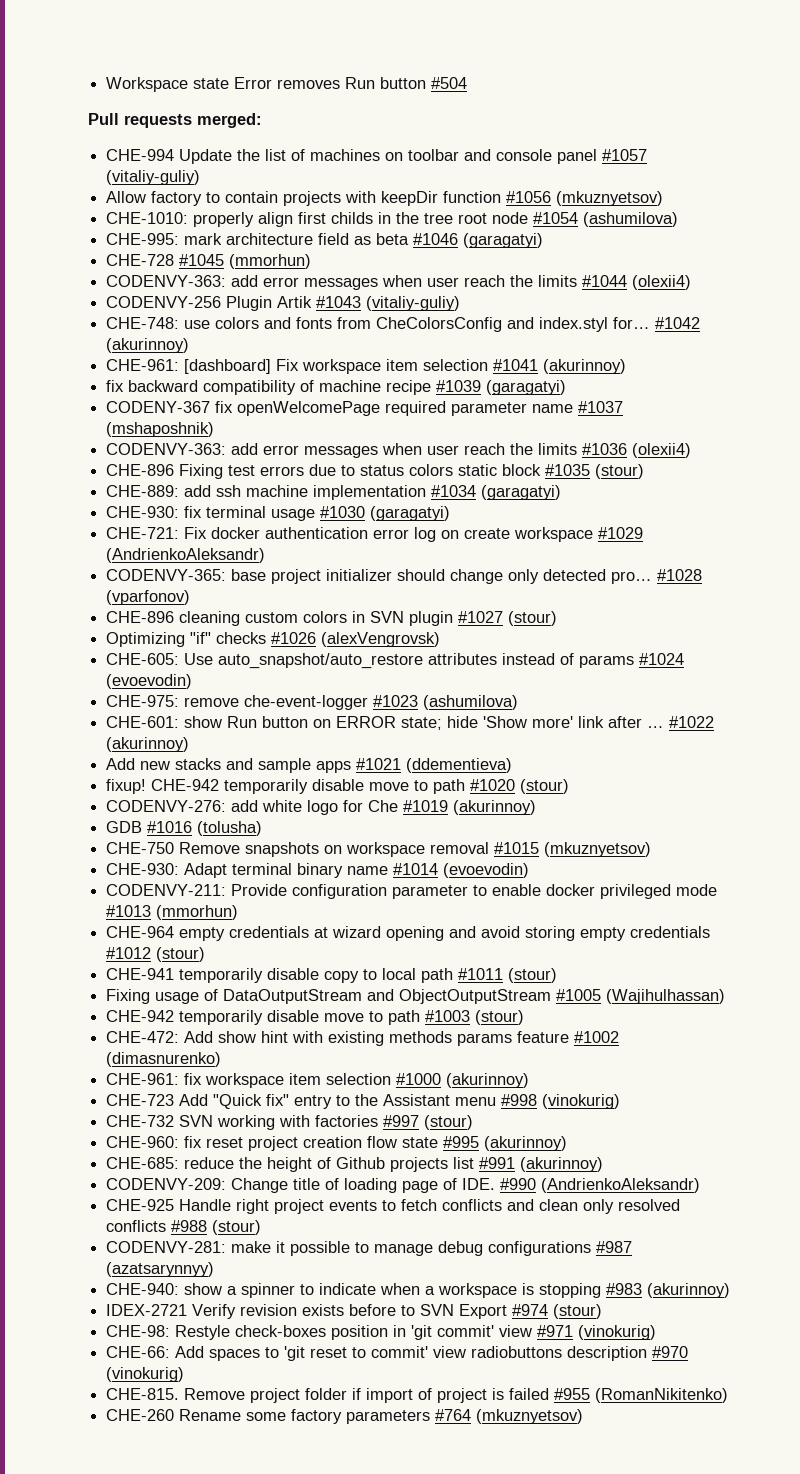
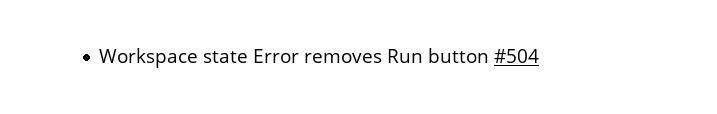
[88,113,262,128] [106,149,648,164] [106,170,201,185] [106,191,664,206] [106,212,679,227] [106,233,544,248] [106,254,312,269] [106,275,692,290] [106,296,461,311] [106,317,701,332] [106,338,190,353] [106,359,627,374] [106,380,567,395] [106,401,624,416] [106,422,215,437] [106,443,692,458] [106,464,645,479] [106,485,562,500] [106,506,451,521] [106,527,644,542] [106,548,266,563] [106,569,703,584] [106,590,191,605] [106,611,558,626] [106,632,441,647] [106,653,685,669] [106,674,193,689] [106,695,519,710] [106,716,715,730] [106,737,190,752] [106,758,513,773] [106,779,570,794] [106,800,537,815] [106,821,263,836] [106,842,652,857] [106,863,530,878] [106,884,718,899] [106,905,239,920] [106,926,711,941] [106,947,206,962] [106,968,558,983] [106,989,726,1004] [106,1010,525,1025] [106,1031,620,1046] [106,1052,222,1067] [106,1073,530,1088] [106,1094,621,1109] [106,1115,474,1130] [106,1136,568,1151] [106,1157,604,1172] [106,1178,701,1193] [106,1199,681,1214] [106,1220,262,1235] [106,1241,633,1256] [106,1262,215,1277] [106,1283,731,1298] [106,1304,603,1319] [106,1325,657,1340] [106,1346,689,1361] [106,1367,185,1382] [106,1388,729,1403] [106,1409,584,1424] // Pull requests merged: // CHE-994 Update the list of machines on toolbar and console panel #1057 (vitaliy-guliy) // Allow factory to contain projects with keepDir function #1056 (mkuznyetsov) // CHE-1010: properly align first childs in the tree root node #1054 (ashumilova) // CHE-995: mark architecture field as beta #1046 (garagatyi) // CHE-728 #1045 (mmorhun) // CODENVY-363: add error messages when user reach the limits #1044 (olexii4) // CODENVY-256 Plugin Artik #1043 (vitaliy-guliy) // CHE-748: use colors and fonts from CheColorsConfig and index.styl for… #1042 (akurinnoy) // CHE-961: [dashboard] Fix workspace item selection #1041 (akurinnoy) // fix backward compatibility of machine recipe #1039 (garagatyi) // CODENY-367 fix openWelcomePage required parameter name #1037 (mshaposhnik) // CODENVY-363: add error messages when user reach the limits #1036 (olexii4) // CHE-896 Fixing test errors due to status colors static block #1035 (stour) // CHE-889: add ssh machine implementation #1034 (garagatyi) // CHE-930: fix terminal usage #1030 (garagatyi) // CHE-721: Fix docker authentication error log on create workspace #1029 (AndrienkoAleksandr) // CODENVY-365: base project initializer should change only detected pro… #1028 (vparfonov) // CHE-896 cleaning custom colors in SVN plugin #1027 (stour) // Optimizing "if" checks #1026 (alexVengrovsk) // CHE-605: Use auto_snapshot/auto_restore attributes instead of params #1024 (evoevodin) // CHE-975: remove che-event-logger #1023 (ashumilova) // CHE-601: show Run button on ERROR state; hide 'Show more' link after … #1022 (akurinnoy) // Add new stacks and sample apps #1021 (ddementieva) // fixup! CHE-942 temporarily disable move to path #1020 (stour) // CODENVY-276: add white logo for Che #1019 (akurinnoy) // GDB #1016 (tolusha) // CHE-750 Remove snapshots on workspace removal #1015 (mkuznyetsov) // CHE-930: Adapt terminal binary name #1014 (evoevodin) // CODENVY-211: Provide configuration parameter to enable docker privileged mode #1013 (mmorhun) // CHE-964 empty credentials at wizard opening and avoid storing empty credentials #1012 (stour) // CHE-941 temporarily disable copy to local path #1011 (stour) // Fixing usage of DataOutputStream and ObjectOutputStream #1005 (Wajihulhassan) // CHE-942 temporarily disable move to path #1003 (stour) // CHE-472: Add show hint with existing methods params feature #1002 (dimasnurenko) // CHE-961: fix workspace item selection #1000 (akurinnoy) // CHE-723 Add "Quick fix" entry to the Assistant menu #998 (vinokurig) // CHE-732 SVN working with factories #997 (stour) // CHE-960: fix reset project creation flow state #995 (akurinnoy) // CHE-685: reduce the height of Github projects list #991 (akurinnoy) // CODENVY-209: Change title of loading page of IDE. #990 (AndrienkoAleksandr) // CHE-925 Handle right project events to fetch conflicts and clean only resolved conflicts #988 (stour) // CODENVY-281: make it possible to manage debug configurations #987 (azatsarynnyy) // CHE-940: show a spinner to indicate when a workspace is stopping #983 (akurinnoy) // IDEX-2721 Verify revision exists before to SVN Export #974 (stour) // CHE-98: Restyle check-boxes position in 'git commit' view #971 (vinokurig) // CHE-66: Add spaces to 'git reset to commit' view radiobuttons description #970 (vinokurig) // CHE-815. Remove project folder if import of project is failed #955 (RomanNikitenko) // CHE-260 Rename some factory parameters #764 (mkuznyetsov) -> (540, 56) none

